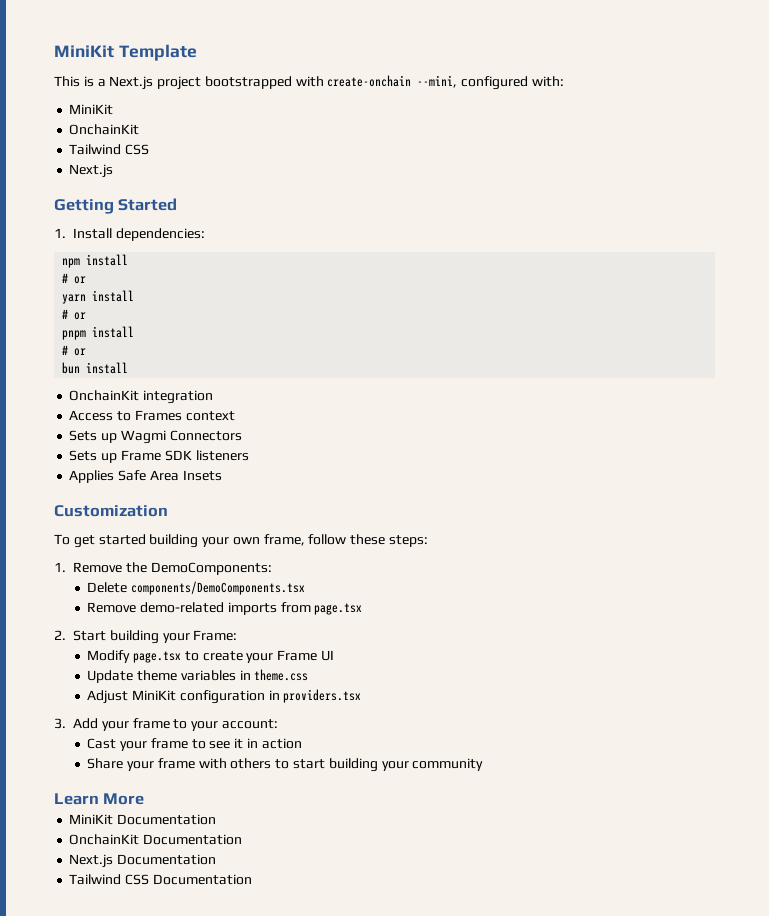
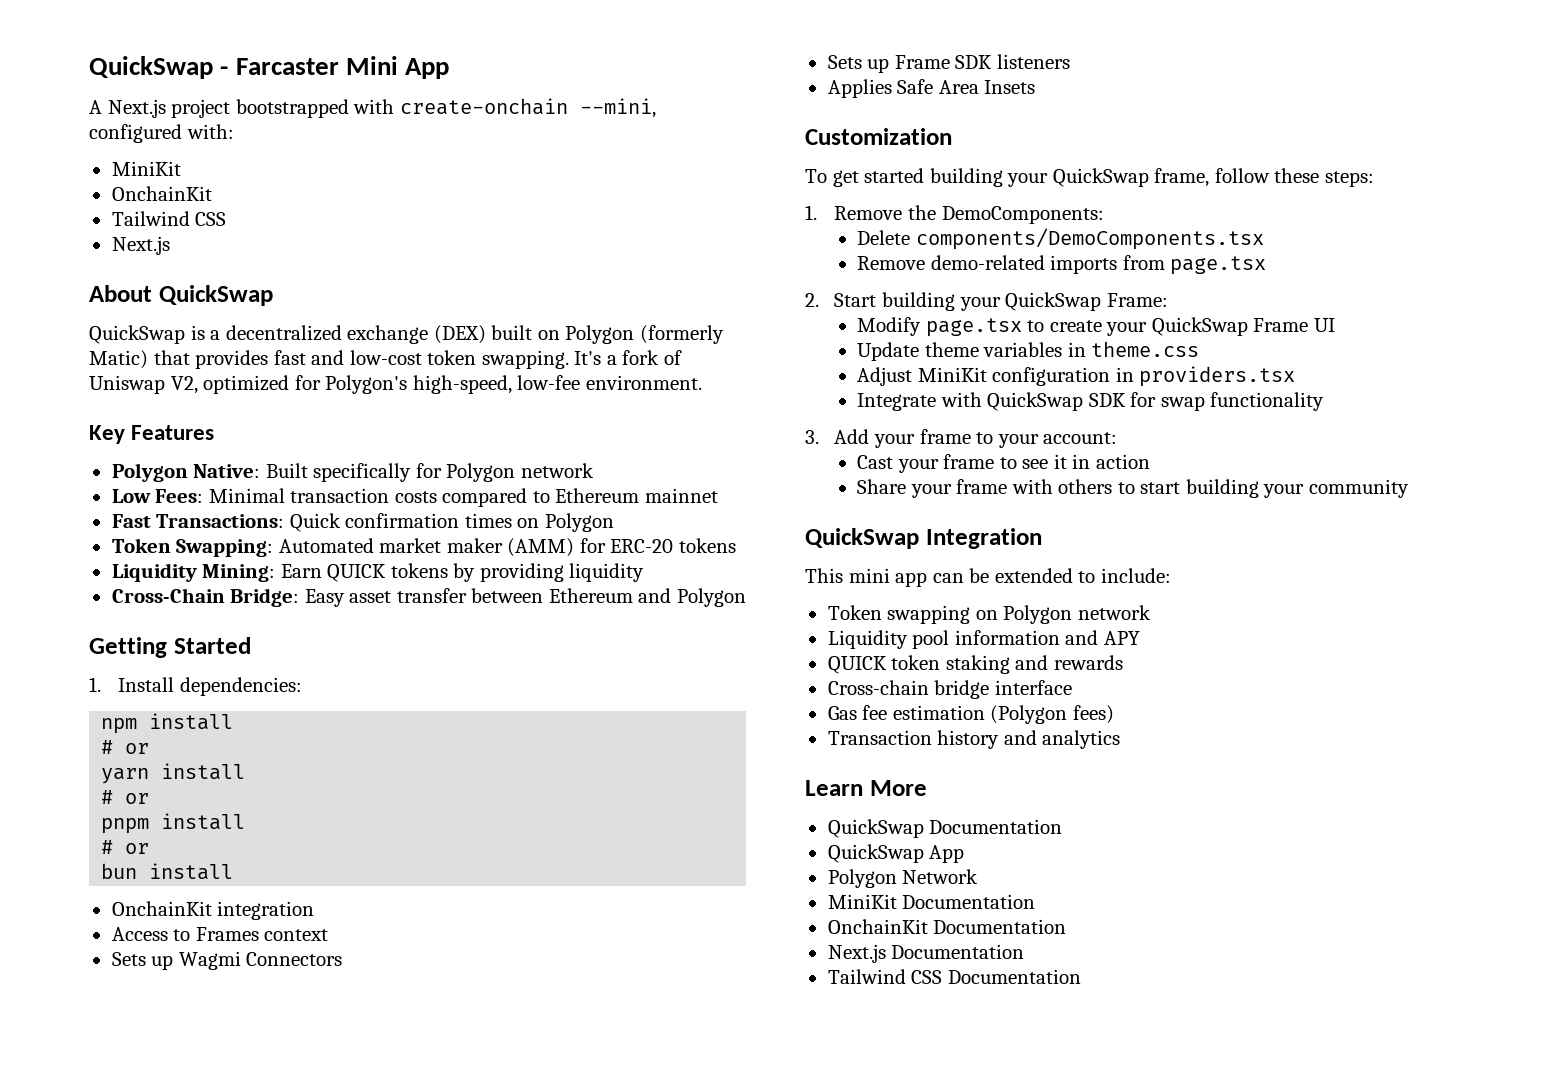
[54,44,197,61] [54,76,106,87] MiniKit Template // This is a -> [89,56,450,79] [89,100,102,114] QuickSwap - Farcaster Mini App // A
(114, 171) none -> [89,285,273,306] [89,325,724,344] [89,350,682,369] [89,375,702,394] [89,425,215,444] [111,463,594,482] [111,488,718,507] [111,513,614,532] [111,538,736,557] [111,563,645,582] [111,588,746,607] // About QuickSwap // QuickSwap is a decentralized exchange (DEX) built on Polygon (formerly Matic) that provides fast and low-cost token swapping. It's a fork of Uniswap V2, optimized for Polygon's high-speed, low-fee environment. // Key Features // Polygon Native: Built specifically for Polygon network // Low Fees: Minimal transaction costs compared to Ethereum mainnet // Fast Transactions: Quick confirmation times on Polygon // Token Swapping: Automated market maker (AMM) for ERC-20 tokens // Liquidity Mining: Earn QUICK tokens by providing liquidity // Cross-Chain Bridge: Easy asset transfer between Ethereum and Polygon
[232,537,260,545] own -> [1052,168,1149,187] QuickSwap
(190, 638) none -> [1005,292,1102,311] QuickSwap
(274, 658) none -> [1151,317,1248,336] QuickSwap
(362, 696) none -> [856,392,1325,411] // Integrate with QuickSwap SDK for swap functionality
[54,793,145,805] Learn More -> [805,528,1042,549] [805,568,1171,587] [827,605,1151,624] [827,630,1140,649] [827,655,1123,674] [827,680,1072,699] [827,705,1114,724] [827,730,1121,749] [805,780,927,796] [827,819,1063,838] [827,844,965,863] [827,869,979,888] QuickSwap Integration // This mini app can be extended to include: // Token swapping on Polygon network // Liquidity pool information and APY // QUICK token staking and rewards // Cross-chain bridge interface // Gas fee estimation (Polygon fees) // Transaction history and analytics // Learn More // QuickSwap Documentation // QuickSwap App // Polygon Network

